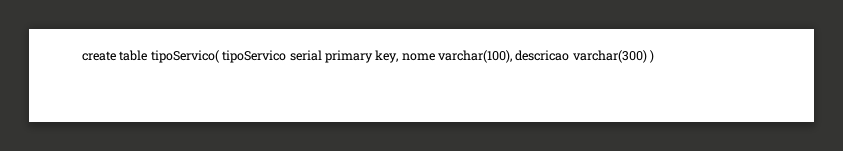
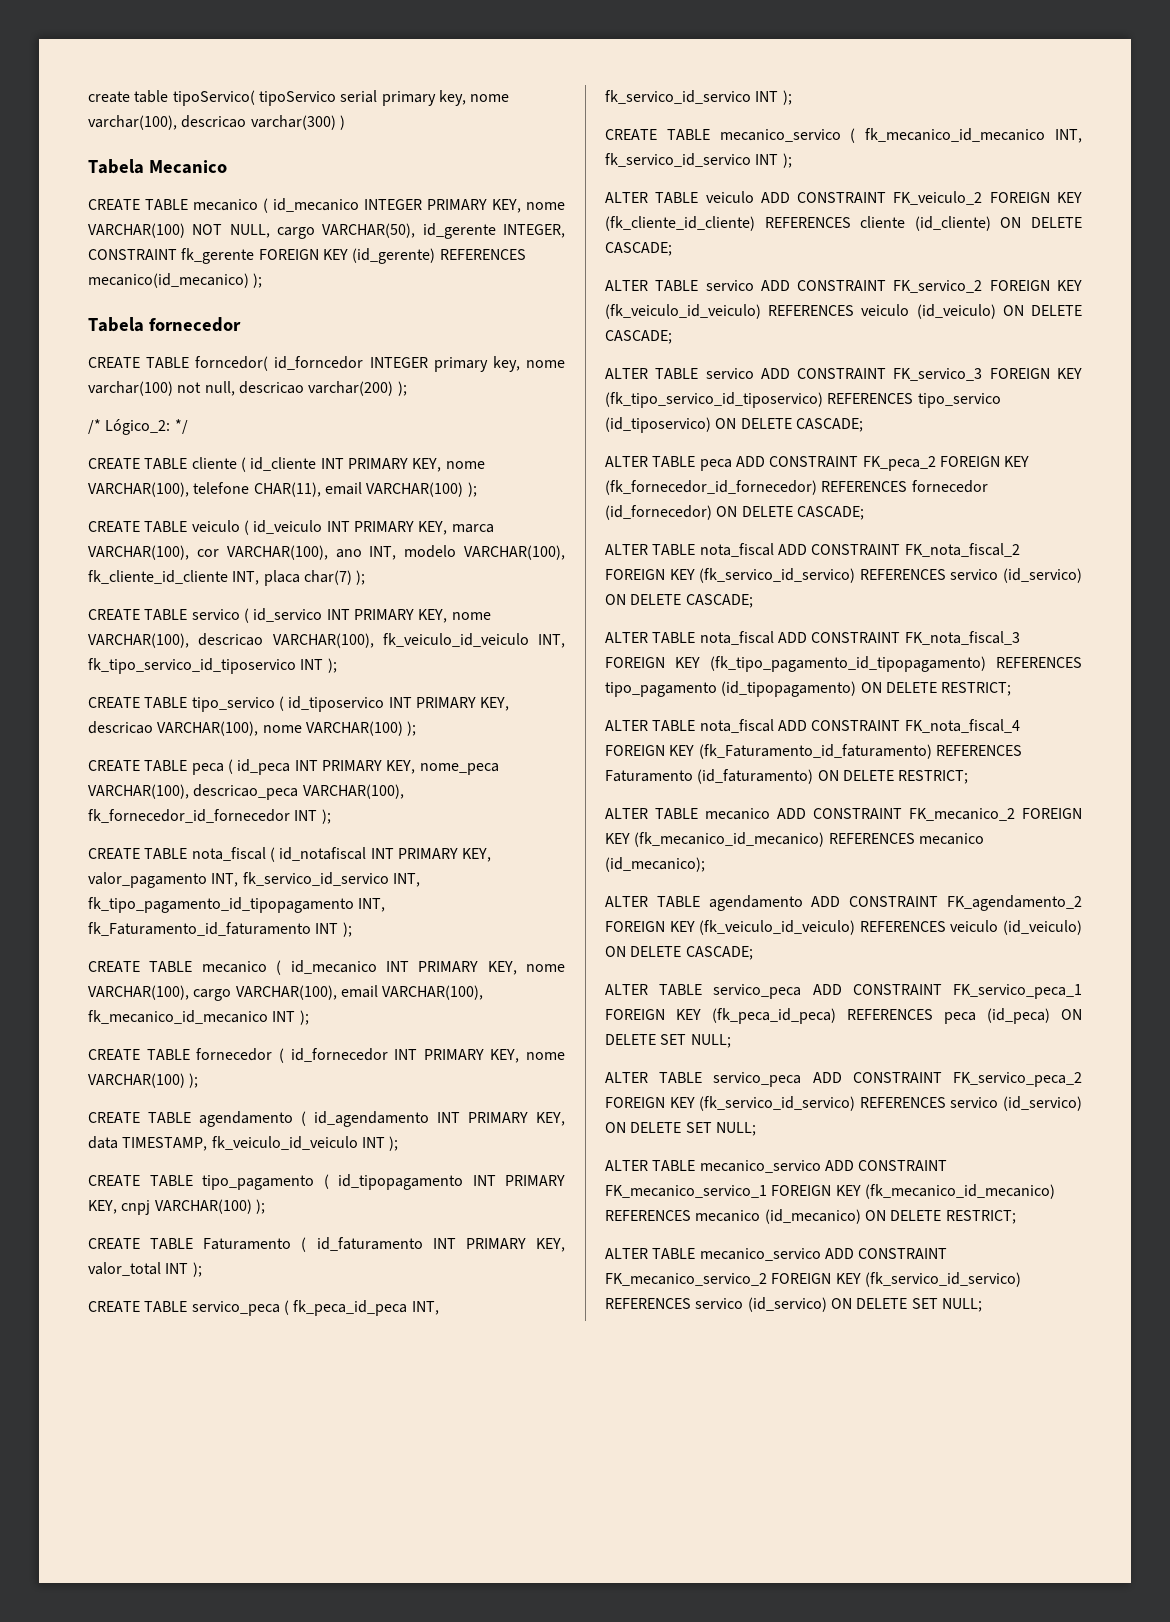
(655, 56) none -> [88,159,227,174] [88,198,565,213] [88,223,565,239] [88,248,526,264] [88,273,263,288] [88,317,241,332] [88,356,566,372] [88,381,407,396] [88,419,188,435] [88,457,485,472] [88,482,477,497] [88,520,494,535] [88,545,565,560] [88,570,366,586] [88,608,491,623] [88,633,565,648] [88,658,337,674] [88,696,510,712] [88,721,417,736] [88,759,499,775] [88,784,404,800] [88,809,331,824] [88,847,492,862] [88,872,420,888] [88,897,386,913] [88,922,352,937] [88,960,565,975] [88,985,484,1001] [88,1010,309,1025] [88,1048,565,1063] [88,1073,199,1088] [88,1111,565,1127] [88,1136,399,1151] [88,1174,565,1190] [88,1199,265,1215] [88,1237,565,1252] [88,1262,202,1277] [88,1300,439,1316] [605,90,792,105] [605,128,1082,143] [605,153,792,168] [605,191,1082,205] [605,216,1082,231] [605,242,672,256] [605,280,1082,293] [605,304,1082,319] [605,330,672,344] [605,368,1082,381] [605,392,1001,408] [605,417,863,433] [605,456,1030,471] [605,480,988,495] [605,505,864,520] [605,543,1020,557] [605,568,1082,583] [605,594,753,608] [605,631,1020,645] [605,656,1082,672] [605,681,1012,697] [605,719,1020,733] [605,744,1022,759] [605,769,969,784] [605,808,1082,821] [605,832,984,847] [605,857,705,872] [605,895,1082,911] [605,920,1082,935] [605,946,753,960] [605,984,1082,999] [605,1008,1082,1024] [605,1034,731,1048] [605,1072,1082,1087] [605,1096,1082,1111] [605,1122,756,1136] [605,1160,948,1173] [605,1184,1055,1199] [605,1209,1016,1224] [605,1248,948,1261] [605,1272,1021,1287] [605,1297,982,1312] // Tabela Mecanico // CREATE TABLE mecanico ( id_mecanico INTEGER PRIMARY KEY, nome VARCHAR(100) NOT NULL, cargo VARCHAR(50), id_gerente INTEGER, CONSTRAINT fk_gerente FOREIGN KEY (id_gerente) REFERENCES mecanico(id_mecanico) ); // Tabela fornecedor // CREATE TABLE forncedor( id_forncedor INTEGER primary key, nome varchar(100) not null, descricao varchar(200) ); // /* Lógico_2: */ // CREATE TABLE cliente ( id_cliente INT PRIMARY KEY, nome VARCHAR(100), telefone CHAR(11), email VARCHAR(100) ); // CREATE TABLE veiculo ( id_veiculo INT PRIMARY KEY, marca VARCHAR(100), cor VARCHAR(100), ano INT, modelo VARCHAR(100), fk_cliente_id_cliente INT, placa char(7) ); // CREATE TABLE servico ( id_servico INT PRIMARY KEY, nome VARCHAR(100), descricao VARCHAR(100), fk_veiculo_id_veiculo INT, fk_tipo_servico_id_tiposervico INT ); // CREATE TABLE tipo_servico ( id_tiposervico INT PRIMARY KEY, descricao VARCHAR(100), nome VARCHAR(100) ); // CREATE TABLE peca ( id_peca INT PRIMARY KEY, nome_peca VARCHAR(100), descricao_peca VARCHAR(100), fk_fornecedor_id_fornecedor INT ); // CREATE TABLE nota_fiscal ( id_notafiscal INT PRIMARY KEY, valor_pagamento INT, fk_servico_id_servico INT, fk_tipo_pagamento_id_tipopagamento INT, fk_Faturamento_id_faturamento INT ); // CREATE TABLE mecanico ( id_mecanico INT PRIMARY KEY, nome VARCHAR(100), cargo VARCHAR(100), email VARCHAR(100), fk_mecanico_id_mecanico INT ); // CREATE TABLE fornecedor ( id_fornecedor INT PRIMARY KEY, nome VARCHAR(100) ); // CREATE TABLE agendamento ( id_agendamento INT PRIMARY KEY, data TIMESTAMP, fk_veiculo_id_veiculo INT ); // CREATE TABLE tipo_pagamento ( id_tipopagamento INT PRIMARY KEY, cnpj VARCHAR(100) ); // CREATE TABLE Faturamento ( id_faturamento INT PRIMARY KEY, valor_total INT ); // CREATE TABLE servico_peca ( fk_peca_id_peca INT, fk_servico_id_servico INT ); // CREATE TABLE mecanico_servico ( fk_mecanico_id_mecanico INT, fk_servico_id_servico INT ); // ALTER TABLE veiculo ADD CONSTRAINT FK_veiculo_2 FOREIGN KEY (fk_cliente_id_cliente) REFERENCES cliente (id_cliente) ON DELETE CASCADE; // ALTER TABLE servico ADD CONSTRAINT FK_servico_2 FOREIGN KEY (fk_veiculo_id_veiculo) REFERENCES veiculo (id_veiculo) ON DELETE CASCADE; // ALTER TABLE servico ADD CONSTRAINT FK_servico_3 FOREIGN KEY (fk_tipo_servico_id_tiposervico) REFERENCES tipo_servico (id_tiposervico) ON DELETE CASCADE; // ALTER TABLE peca ADD CONSTRAINT FK_peca_2 FOREIGN KEY (fk_fornecedor_id_fornecedor) REFERENCES fornecedor (id_fornecedor) ON DELETE CASCADE; // ALTER TABLE nota_fiscal ADD CONSTRAINT FK_nota_fiscal_2 FOREIGN KEY (fk_servico_id_servico) REFERENCES servico (id_servico) ON DELETE CASCADE; // ALTER TABLE nota_fiscal ADD CONSTRAINT FK_nota_fiscal_3 FOREIGN KEY (fk_tipo_pagamento_id_tipopagamento) REFERENCES tipo_pagamento (id_tipopagamento) ON DELETE RESTRICT; // ALTER TABLE nota_fiscal ADD CONSTRAINT FK_nota_fiscal_4 FOREIGN KEY (fk_Faturamento_id_faturamento) REFERENCES Faturamento (id_faturamento) ON DELETE RESTRICT; // ALTER TABLE mecanico ADD CONSTRAINT FK_mecanico_2 FOREIGN KEY (fk_mecanico_id_mecanico) REFERENCES mecanico (id_mecanico); // ALTER TABLE agendamento ADD CONSTRAINT FK_agendamento_2 FOREIGN KEY (fk_veiculo_id_veiculo) REFERENCES veiculo (id_veiculo) ON DELETE CASCADE; // ALTER TABLE servico_peca ADD CONSTRAINT FK_servico_peca_1 FOREIGN KEY (fk_peca_id_peca) REFERENCES peca (id_peca) ON DELETE SET NULL; // ALTER TABLE servico_peca ADD CONSTRAINT FK_servico_peca_2 FOREIGN KEY (fk_servico_id_servico) REFERENCES servico (id_servico) ON DELETE SET NULL; // ALTER TABLE mecanico_servico ADD CONSTRAINT FK_mecanico_servico_1 FOREIGN KEY (fk_mecanico_id_mecanico) REFERENCES mecanico (id_mecanico) ON DELETE RESTRICT; // ALTER TABLE mecanico_servico ADD CONSTRAINT FK_mecanico_servico_2 FOREIGN KEY (fk_servico_id_servico) REFERENCES servico (id_servico) ON DELETE SET NULL;

